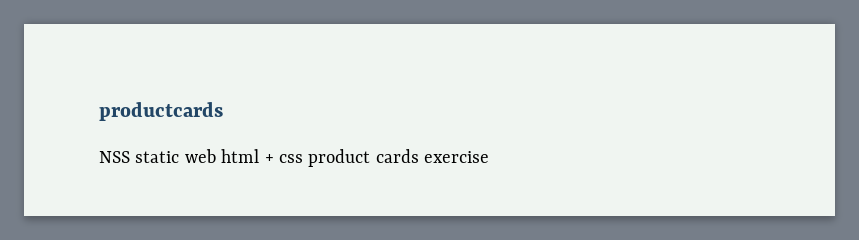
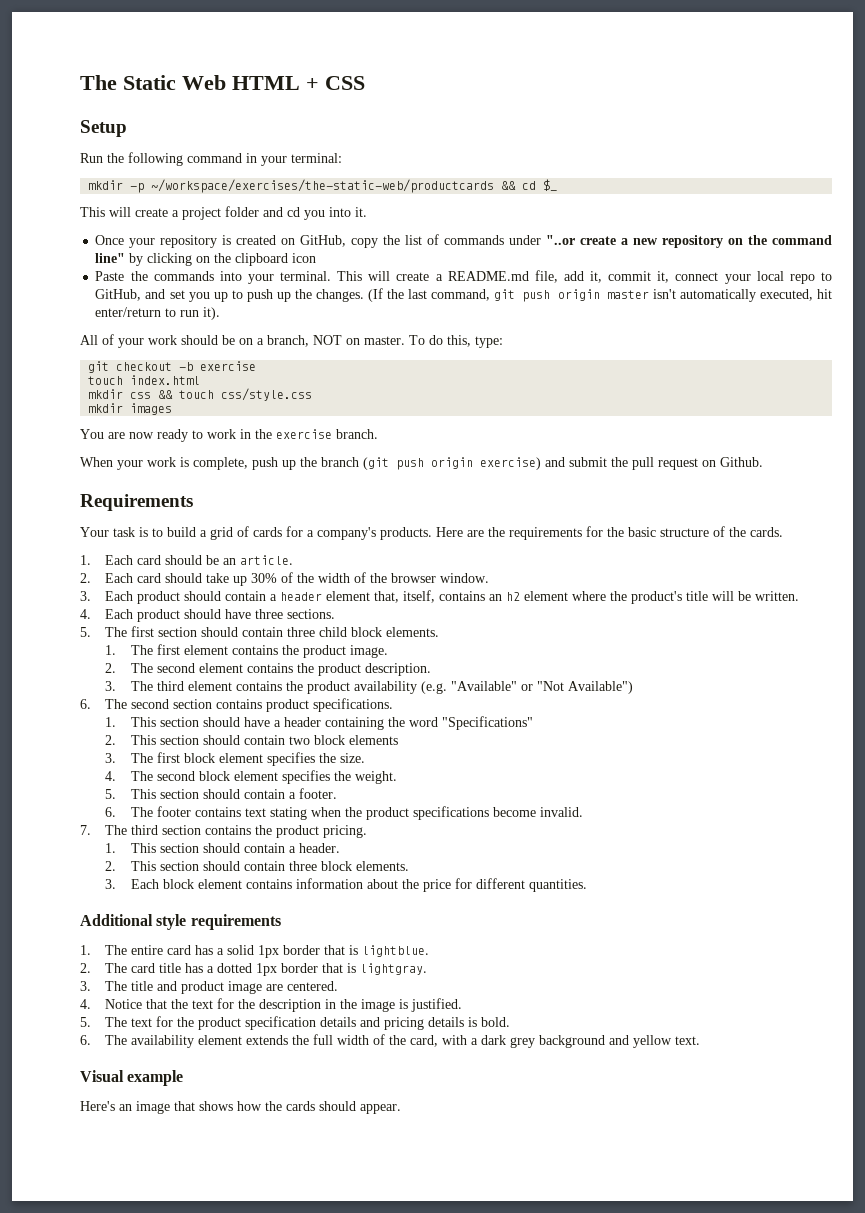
[99,102,223,121] [99,149,490,167] productcards // NSS static web html + css product cards exercise -> [80,75,365,90] [80,120,127,137] [80,152,342,166] [88,179,558,193] [80,206,367,220] [95,234,833,248] [95,253,317,266] [95,270,832,284] [95,288,833,302] [95,307,221,320] [80,334,503,348] [88,361,257,373] [88,375,201,385] [88,388,313,401] [88,403,173,415] [80,429,378,442] [80,457,763,470] [80,494,193,511] [80,526,783,540] [80,555,294,565] [80,572,490,586] [80,590,800,604] [80,609,336,622] [80,626,440,637] [105,644,388,658] [105,663,431,676] [105,681,633,694] [80,698,394,712] [105,716,533,730] [105,735,398,745] [105,752,365,766] [105,770,397,784] [105,788,337,799] [105,806,583,820] [80,825,368,838] [105,843,340,853] [105,861,409,871] [105,878,587,892] [80,914,281,930] [80,945,430,958] [80,963,428,976] [80,981,339,994] [80,998,463,1012] [80,1016,511,1030] [80,1034,701,1048] [80,1070,184,1086] [80,1101,401,1114] The Static Web HTML + CSS // Setup // Run the following command in your terminal: // mkdir -p ~/workspace/exercises/the-static-web/productcards && cd $_ // This will create a project folder and cd you into it. // Once your repository is created on GitHub, copy the list of commands under "..or create a new repository on the command line" by clicking on the clipboard icon // Paste the commands into your terminal. This will create a README.md file, add it, commit it, connect your local repo to GitHub, and set you up to push up the changes. (If the last command, git push origin master isn't automatically executed, hit enter/return to run it). // All of your work should be on a branch, NOT on master. To do this, type: // git checkout -b exercise // touch index.html // mkdir css && touch css/style.css // mkdir images // You are now ready to work in the exercise branch. // When your work is complete, push up the branch (git push origin exercise) and submit the pull request on Github. // Requirements // Your task is to build a grid of cards for a company's products. Here are the requirements for the basic structure of the cards. // 1. Each card should be an article. // 2. Each card should take up 30% of the width of the browser window. // 3. Each product should contain a header element that, itself, contains an h2 element where the product's title will be written. // 4. Each product should have three sections. // 5. The first section should contain three child block elements. // 1. The first element contains the product image. // 2. The second element contains the product description. // 3. The third element contains the product availability (e.g. "Available" or "Not Available") // 6. The second section contains product specifications. // 1. This section should have a header containing the word "Specifications" // 2. This section should contain two block elements // 3. The first block element specifies the size. // 4. The second block element specifies the weight. // 5. This section should contain a footer. // 6. The footer contains text stating when the product specifications become invalid. // 7. The third section contains the product pricing. // 1. This section should contain a header. // 2. This section should contain three block elements. // 3. Each block element contains information about the price for different quantities. // Additional style requirements // 1. The entire card has a solid 1px border that is lightblue. // 2. The card title has a dotted 1px border that is lightgray. // 3. The title and product image are centered. // 4. Notice that the text for the description in the image is justified. // 5. The text for the product specification details and pricing details is bold. // 6. The availability element extends the full width of the card, with a dark grey background and yellow text. // Visual example // Here's an image that shows how the cards should appear.

